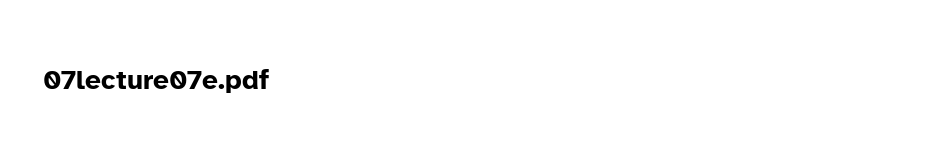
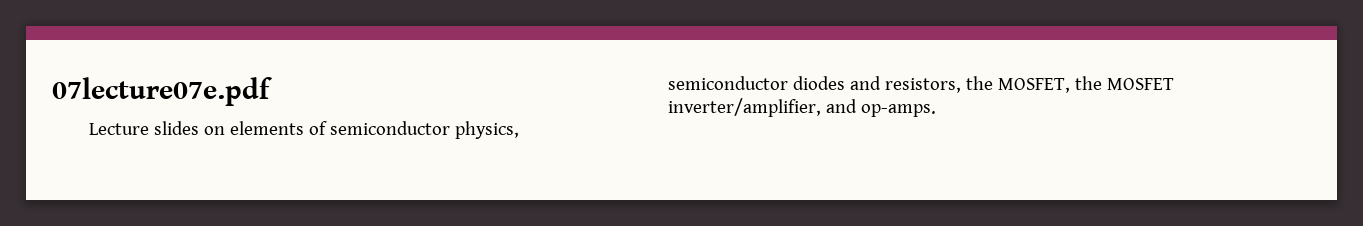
(269, 81) none -> [89,121,520,139] [668,76,1174,93] [668,98,936,117] // Lecture slides on elements of semiconductor physics, semiconductor diodes and resistors, the MOSFET, the MOSFET inverter/amplifier, and op-amps.

